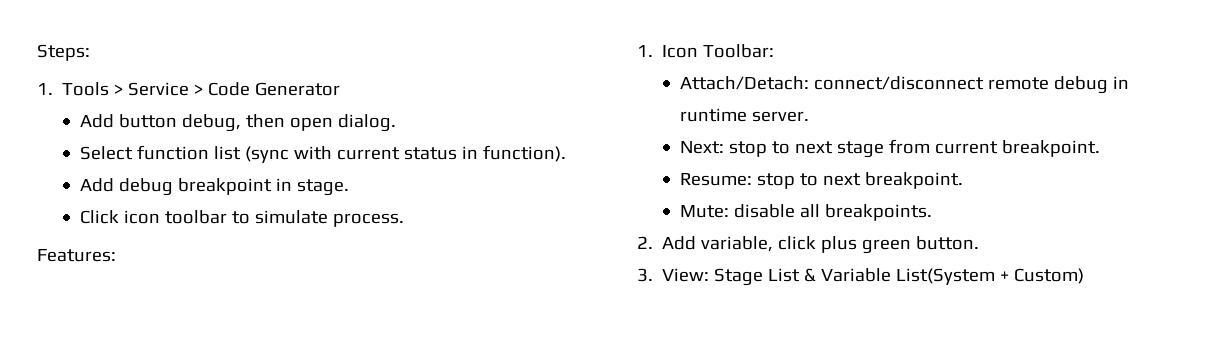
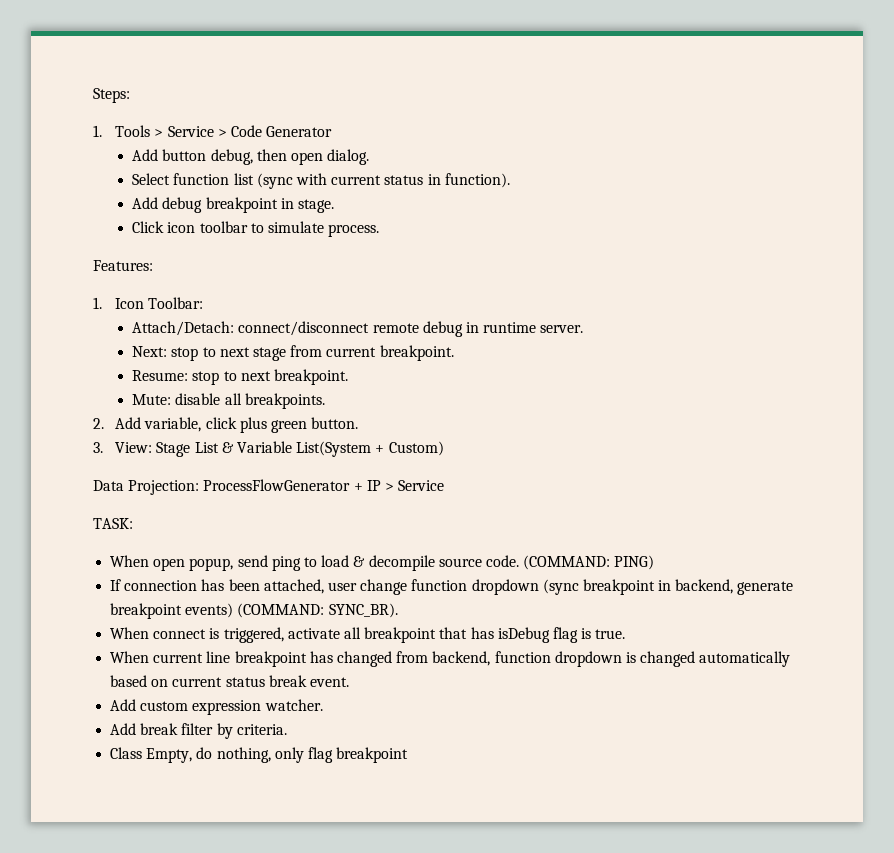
(1085, 276) none -> [93,479,445,495] [93,518,133,529] [110,555,655,571] [110,579,794,595] [110,603,398,619] [110,627,626,643] [110,651,791,667] [110,675,349,687] [110,699,323,715] [110,723,287,739] [110,747,409,763] // Data Projection: ProcessFlowGenerator + IP > Service // TASK: // When open popup, send ping to load & decompile source code. (COMMAND: PING) // If connection has been attached, user change function dropdown (sync breakpoint in backend, generate breakpoint events) (COMMAND: SYNC_BR). // When connect is triggered, activate all breakpoint that has isDebug flag is true. // When current line breakpoint has changed from backend, function dropdown is changed automatically based on current status break event. // Add custom expression watcher. // Add break filter by criteria. // Class Empty, do nothing, only flag breakpoint

